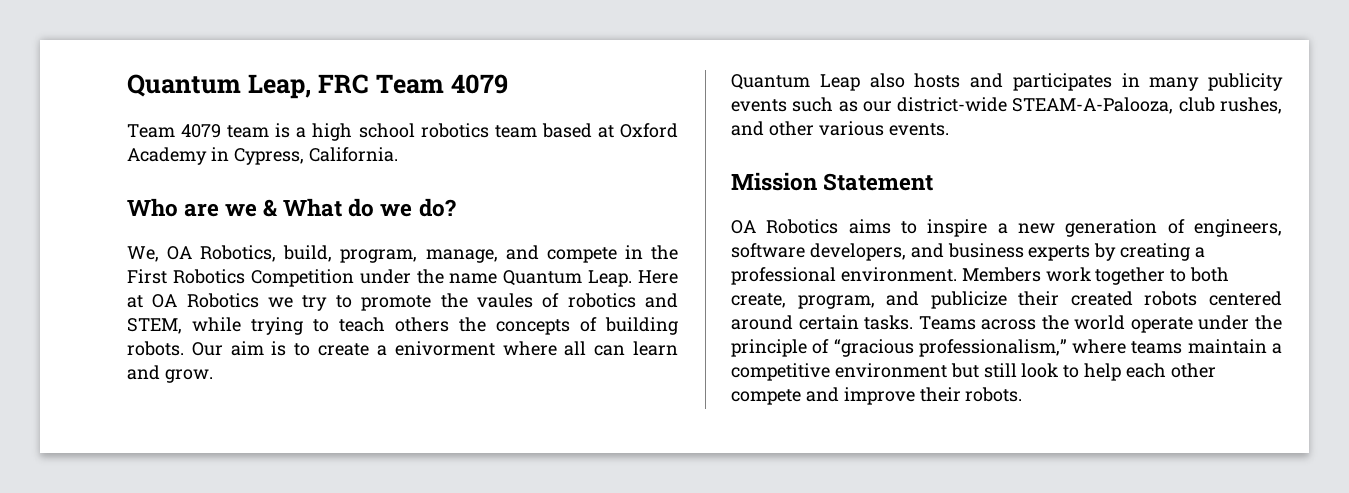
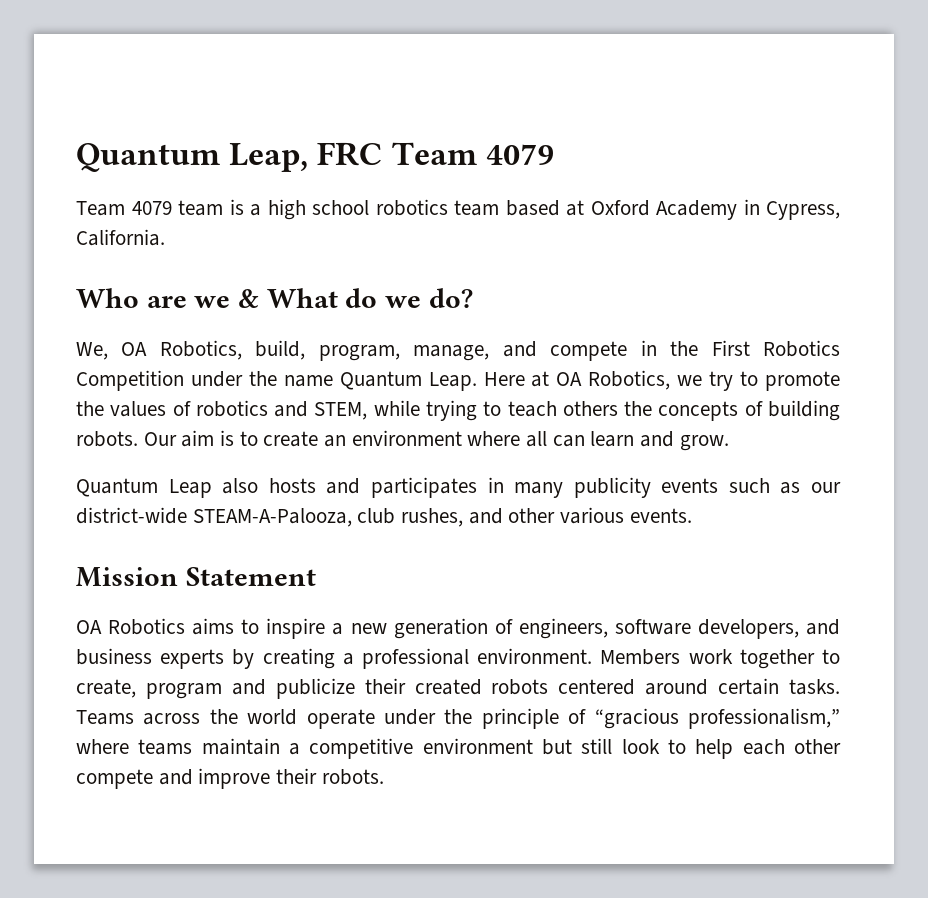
[186,293,259,308] Robotics -> [588,370,671,390] Robotics,
[476,293,533,308] vaules -> [110,401,167,417] values
[376,341,495,356] a enivorment -> [324,430,462,447] an environment
[1190,267,1230,282] [731,293,875,309] both create, program, -> [76,679,222,699] create, program

